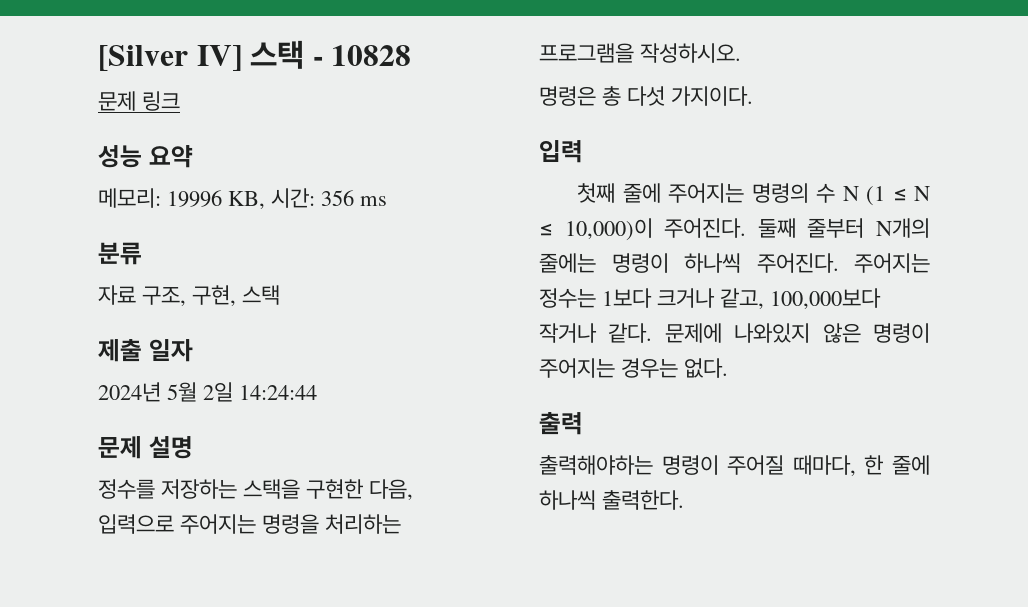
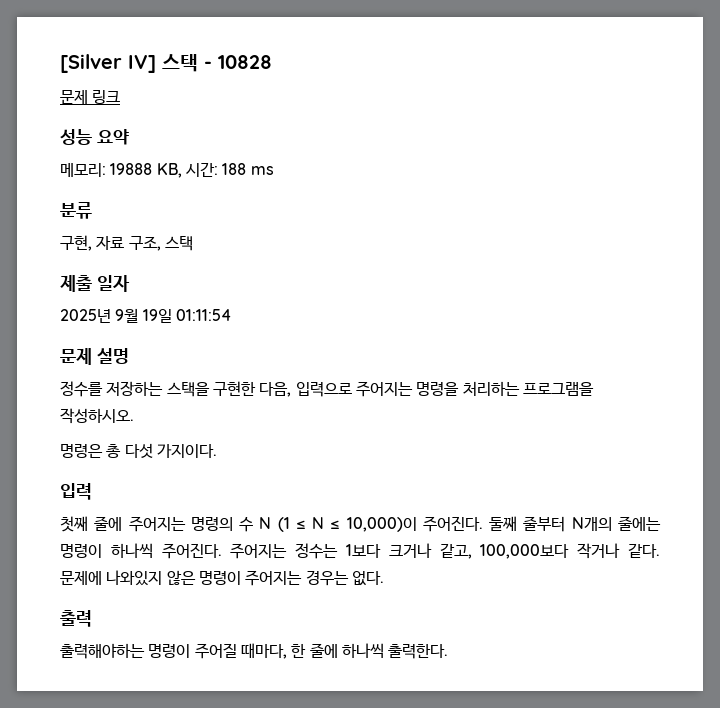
[167,190,223,207] 19996 -> [110,163,153,175] 19888
[321,190,355,206] 356 -> [222,163,247,175] 188
(142, 253) none -> [60,235,92,251] 구현,
[192,285,237,307] 구현, -> (161, 243) none
[98,382,318,402] 2024년 5월 2일 14:24:44 -> [60,308,231,323] 2025년 9월 19일 01:11:54

